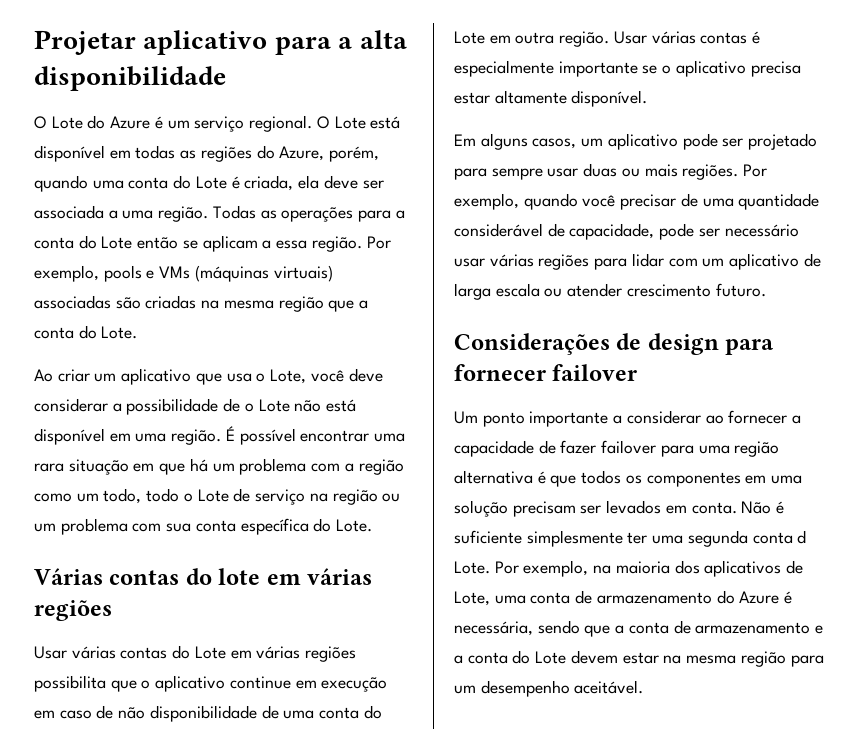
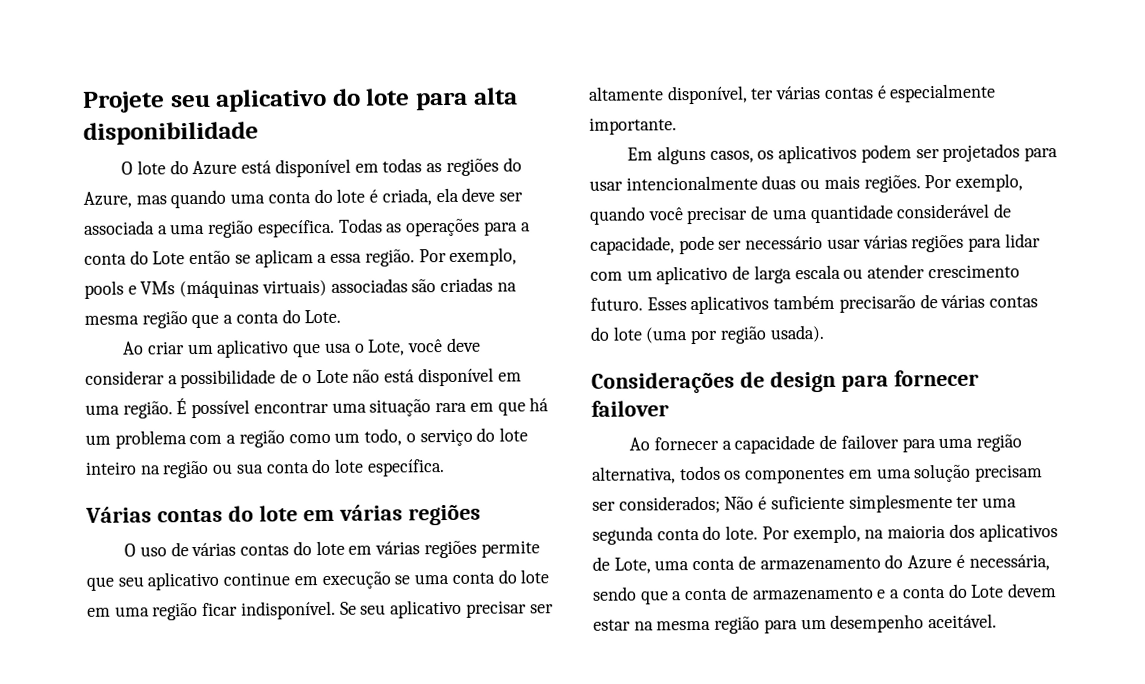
[34,30,353,55] Projetar aplicativo para a -> [82,88,469,113] Projete seu aplicativo do lote para
[51,115,366,132] Lote do Azure é um serviço regional. O Lote -> [136,160,238,176] lote do Azure
[329,146,380,162] porém, -> [135,195,167,205] mas
[195,176,227,189] Lote -> [336,188,366,203] lote
[158,206,209,222] região. -> [208,219,335,238] região específica.
[34,459,129,475] rara situação -> [369,399,468,417] situação rara
[146,488,401,505] [34,518,373,535] todo o Lote de serviço na região ou um problema com sua conta específica do Lote. -> [405,427,528,447] [85,458,445,479] o serviço do lote inteiro na região ou sua conta do lote específica.
[34,645,357,662] [34,675,151,692] Usar várias contas do Lote em várias regiões possibilita que o -> [124,540,540,559] [86,576,144,591] O uso de várias contas do lote em várias regiões permite que seu
[34,705,382,722] [454,31,761,47] [454,60,801,77] [454,90,648,107] [454,133,818,150] [454,168,579,180] em caso de não disponibilidade de uma conta do Lote em outra região. Usar várias contas é especialmente importante se o aplicativo precisa estar altamente disponível. // Em alguns casos, um aplicativo pode ser projetado para sempre usar -> [394,569,550,585] [87,599,554,621] [588,83,997,105] [589,117,677,135] [627,143,1059,165] [589,175,758,191] se uma conta do lote em uma região ficar indisponível. Se seu aplicativo precisar ser altamente disponível, ter várias contas é especialmente importante. // Em alguns casos, os aplicativos podem ser projetados para usar intencionalmente
(766, 290) none -> [646,294,1039,315] [590,324,825,345] Esses aplicativos também precisarão de várias contas do lote (uma por região usada).
[454,410,724,427] Um ponto importante a considerar ao -> [629,437,651,451] Ao
[560,440,597,454] fazer -> (838, 442) none
[454,470,577,487] alternativa é que -> [592,466,676,484] alternativa,
[606,500,737,514] levados em conta. -> [618,495,721,514] considerados;
[797,530,807,544] [454,561,490,574] d Lote. -> [702,525,759,540] do lote.

